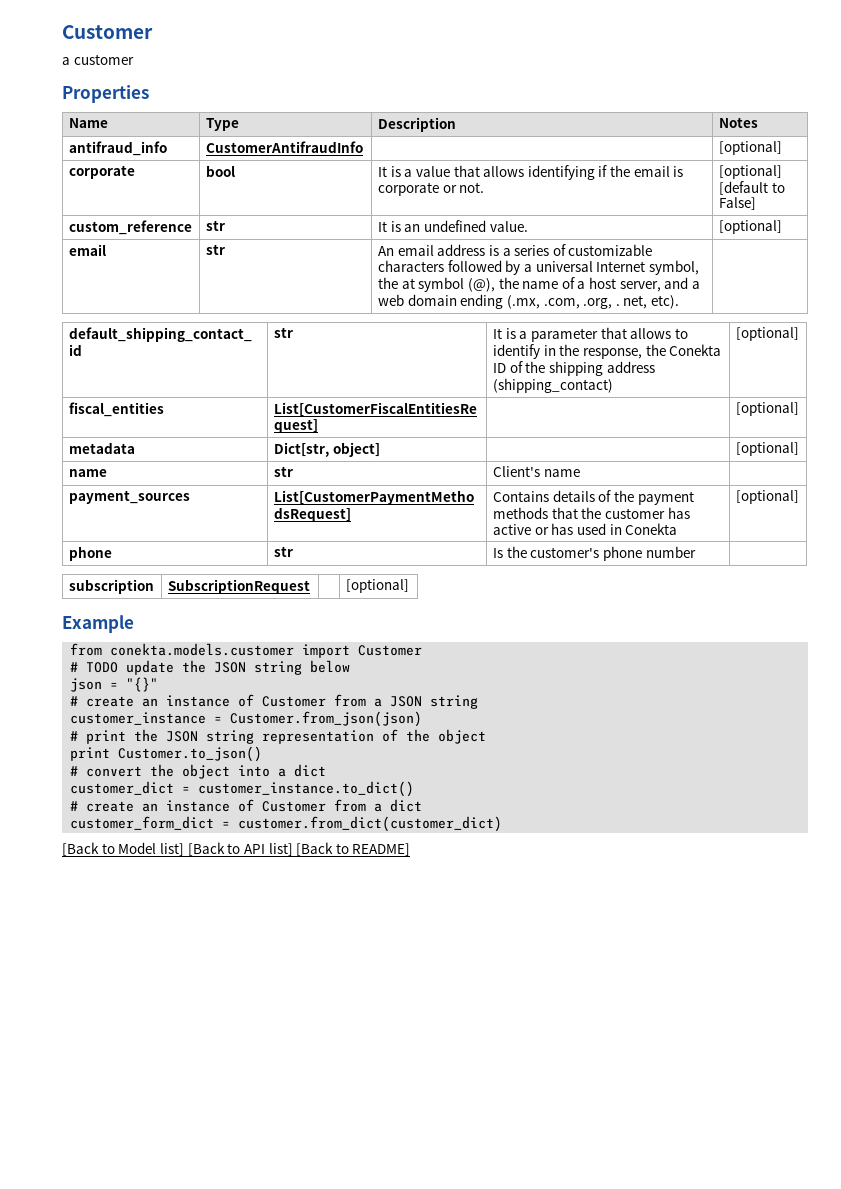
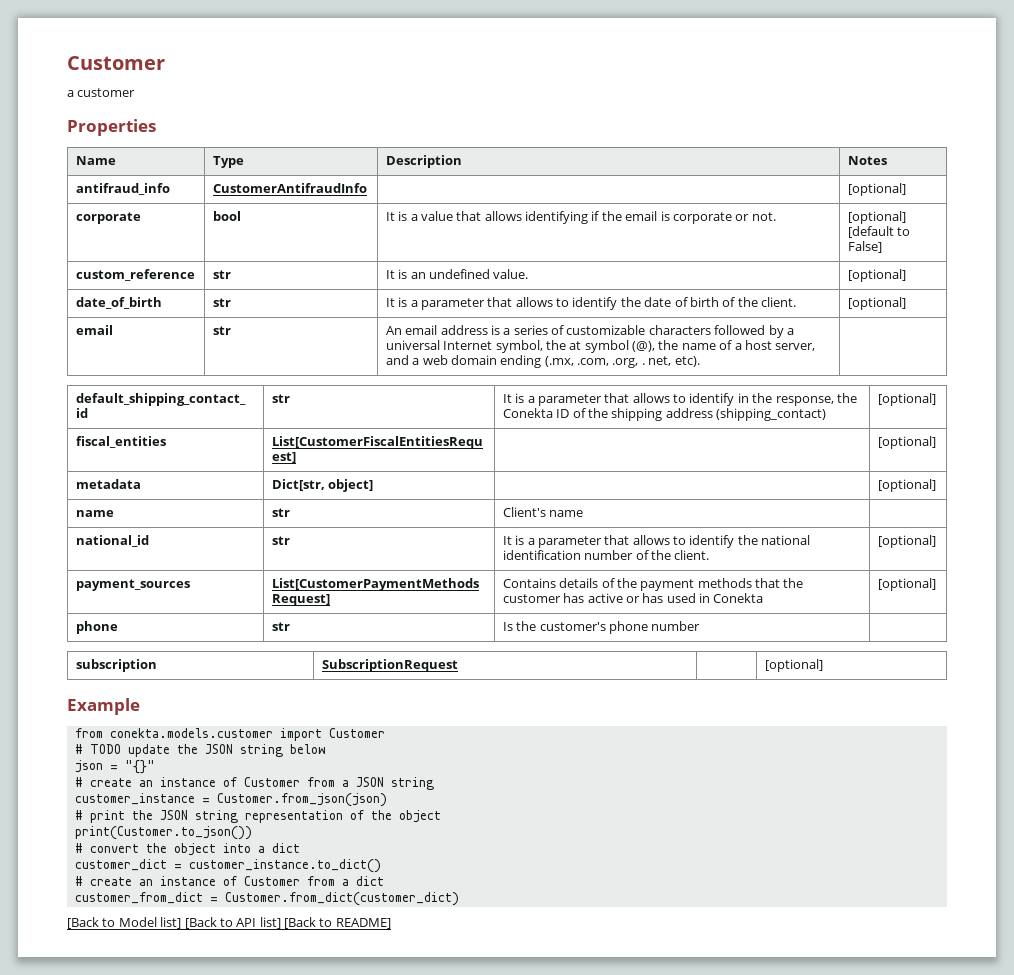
(782, 227) none -> [75,297,162,309] [212,298,231,307] [385,297,797,310] [847,297,906,310] // date_of_birth | str | It is a parameter that allows to identify the date of birth of the client. | [optional]
(580, 473) none -> [75,535,149,547] [271,536,290,545] [502,535,811,548] [502,550,710,560] [877,535,936,548] // national_id | str | It is a parameter that allows to identify the national identification number of the client. | [optional]
[70,746,263,762] print Customer.to_json() -> [74,826,252,840] print(Customer.to_json())
[70,816,503,832] customer_form_dict = customer.from_dict(customer_dict) -> [74,892,459,906] customer_from_dict = Customer.from_dict(customer_dict)

